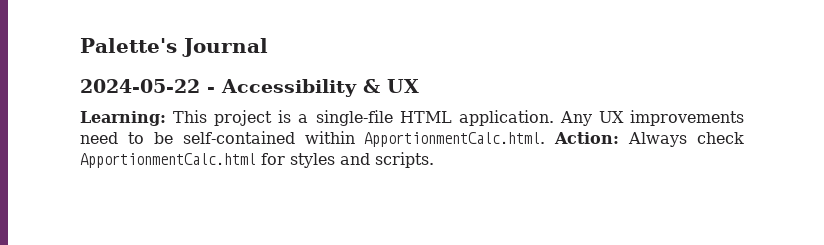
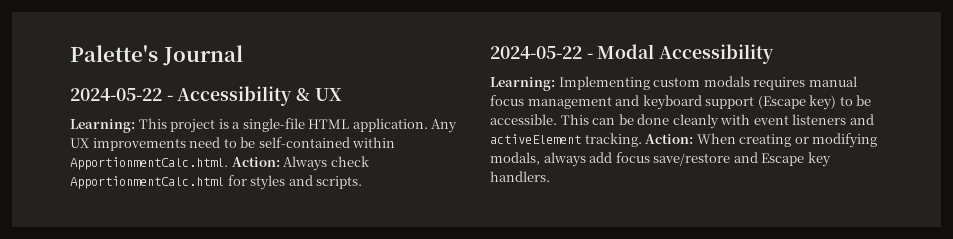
(434, 160) none -> [490,44,775,64] [490,76,857,91] [490,95,872,110] [490,114,874,129] [490,133,878,148] [490,152,831,167] [490,171,550,182] // 2024-05-22 - Modal Accessibility // Learning: Implementing custom modals requires manual focus management and keyboard support (Escape key) to be accessible. This can be done cleanly with event listeners and activeElement tracking. Action: When creating or modifying modals, always add focus save/restore and Escape key handlers.

